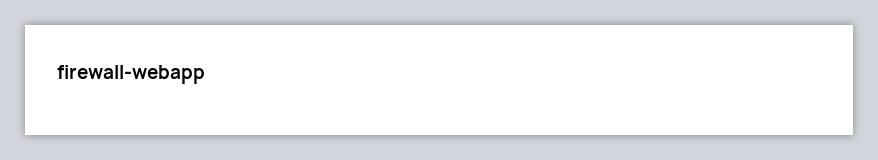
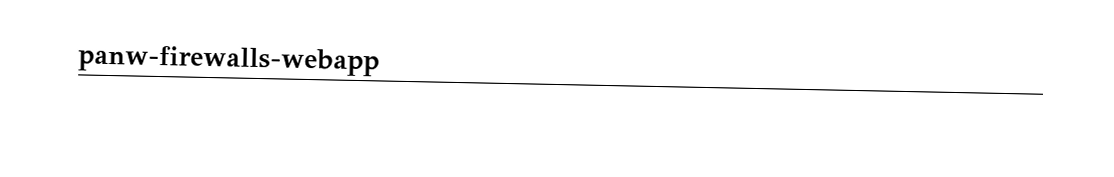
[57,65,205,84] firewall-webapp -> [78,44,380,77] panw-firewalls-webapp

